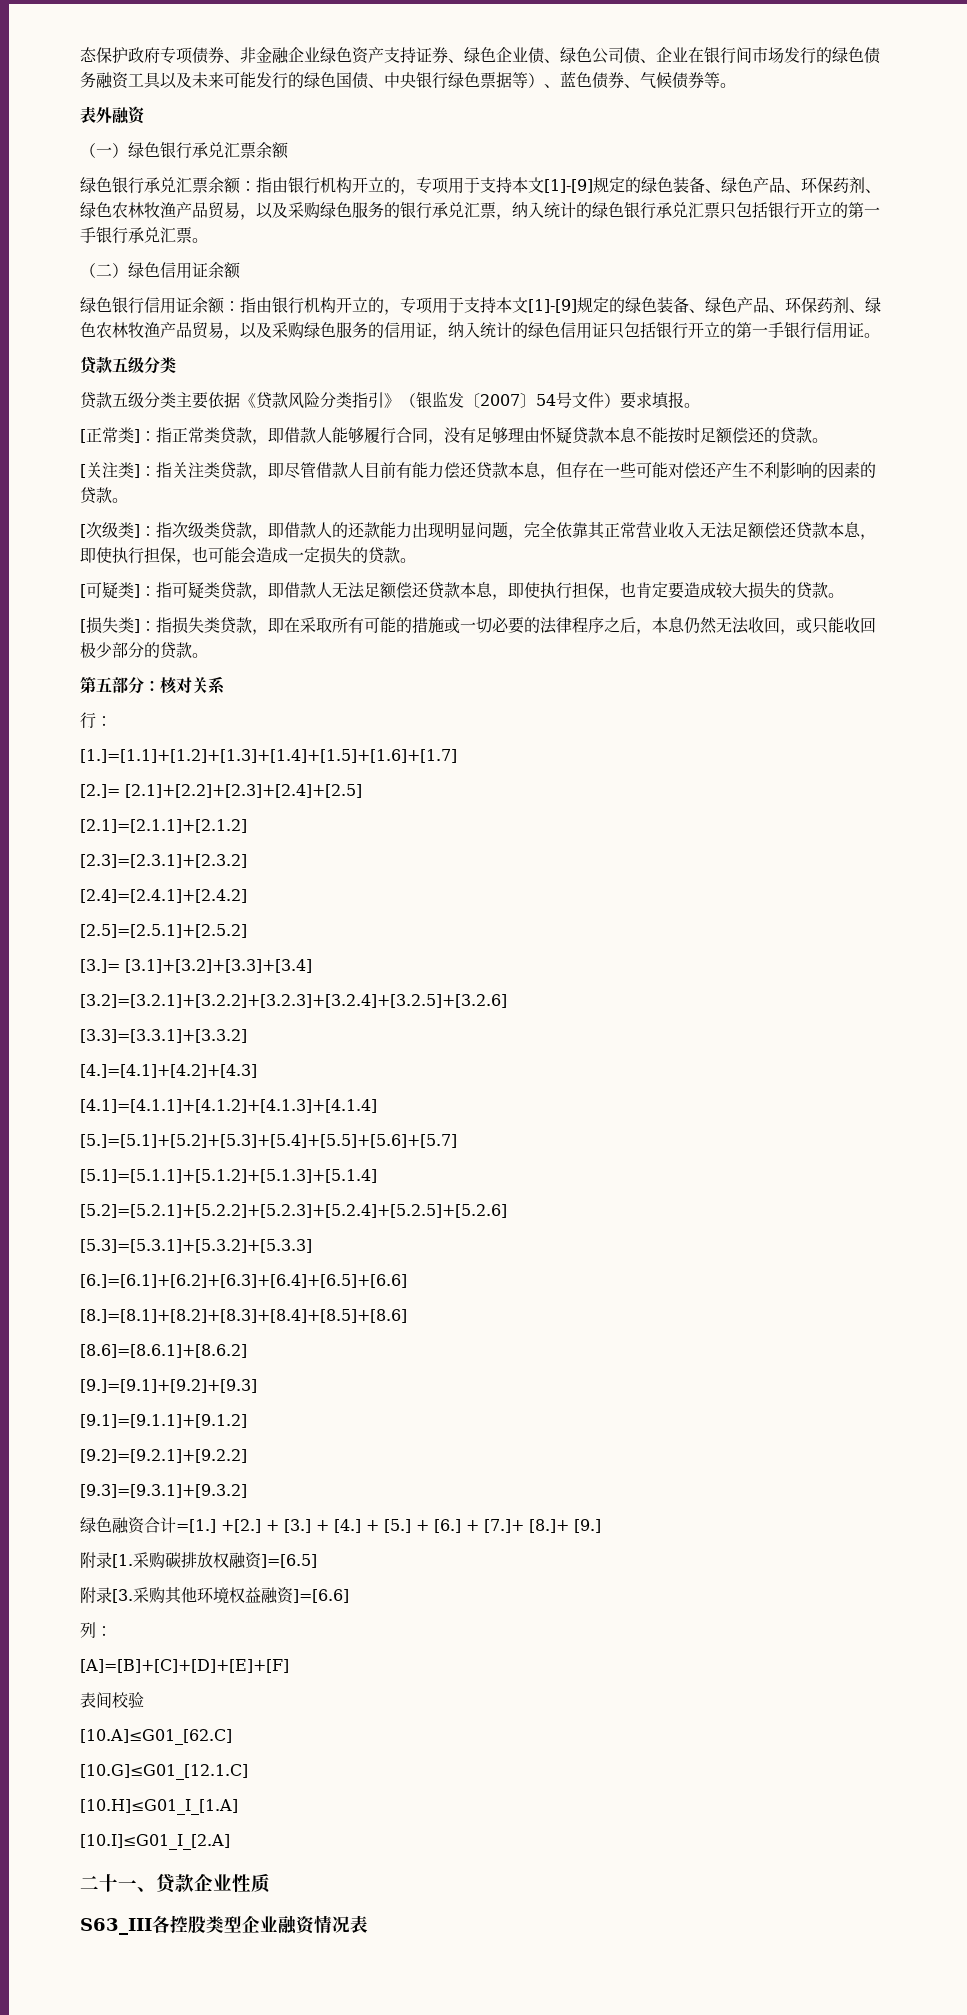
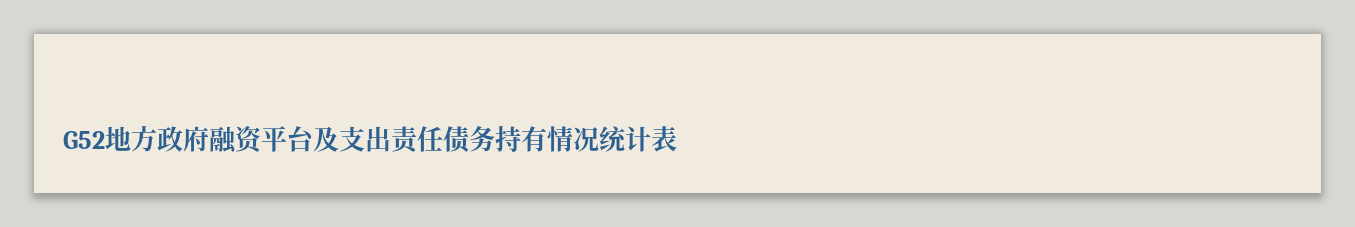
[80,47,880,64] [80,71,736,89] [80,106,146,125] [80,142,289,159] [80,177,881,195] [80,201,880,220] [80,227,208,244] [80,262,241,279] [80,297,881,315] [80,321,880,340] [80,356,176,374] [80,391,700,409] [80,426,828,445] [80,462,876,480] [80,487,128,504] [80,521,876,540] [80,546,416,565] [80,581,844,600] [80,617,876,635] [80,642,208,659] [80,676,225,694] [80,712,112,729] [80,749,457,763] [80,784,362,798] [80,819,247,833] [80,854,247,868] [80,889,247,903] [80,924,247,938] [80,959,312,973] [80,994,507,1008] [80,1029,247,1043] [80,1064,257,1078] [80,1099,377,1113] [80,1134,457,1148] [80,1169,377,1183] [80,1204,507,1218] [80,1239,312,1253] [80,1274,407,1288] [80,1309,407,1323] [80,1344,247,1358] [80,1379,257,1393] [80,1414,247,1428] [80,1449,247,1463] [80,1484,247,1498] [80,1517,601,1534] [80,1552,317,1569] [80,1587,349,1604] [80,1622,112,1638] [80,1659,289,1673] [80,1692,144,1708] [80,1729,232,1745] [80,1764,248,1780] [80,1799,238,1815] [80,1834,230,1850] [80,1873,270,1894] [80,1915,350,1935] 态保护政府专项债券、非金融企业绿色资产支持证券、绿色企业债、绿色公司债、企业在银行间市场发行的绿色债务融资工具以及未来可能发行的绿色国债、中央银行绿色票据等）、蓝色债券、气候债券等。 // 表外融资 // （一）绿色银行承兑汇票余额 // 绿色银行承兑汇票余额：指由银行机构开立的，专项用于支持本文[1]-[9]规定的绿色装备、绿色产品、环保药剂、绿色农林牧渔产品贸易，以及采购绿色服务的银行承兑汇票，纳入统计的绿色银行承兑汇票只包括银行开立的第一手银行承兑汇票。 // （二）绿色信用证余额 // 绿色银行信用证余额：指由银行机构开立的，专项用于支持本文[1]-[9]规定的绿色装备、绿色产品、环保药剂、绿色农林牧渔产品贸易，以及采购绿色服务的信用证，纳入统计的绿色信用证只包括银行开立的第一手银行信用证。 // 贷款五级分类 // 贷款五级分类主要依据《贷款风险分类指引》（银监发〔2007〕54号文件）要求填报。 // [正常类]：指正常类贷款，即借款人能够履行合同，没有足够理由怀疑贷款本息不能按时足额偿还的贷款。 // [关注类]：指关注类贷款，即尽管借款人目前有能力偿还贷款本息，但存在一些可能对偿还产生不利影响的因素的贷款。 // [次级类]：指次级类贷款，即借款人的还款能力出现明显问题，完全依靠其正常营业收入无法足额偿还贷款本息，即使执行担保，也可能会造成一定损失的贷款。 // [可疑类]：指可疑类贷款，即借款人无法足额偿还贷款本息，即使执行担保，也肯定要造成较大损失的贷款。 // [损失类]：指损失类贷款，即在采取所有可能的措施或一切必要的法律程序之后，本息仍然无法收回，或只能收回极少部分的贷款。 // 第五部分：核对关系 // 行： // [1.]=[1.1]+[1.2]+[1.3]+[1.4]+[1.5]+[1.6]+[1.7] // [2.]= [2.1]+[2.2]+[2.3]+[2.4]+[2.5] // [2.1]=[2.1.1]+[2.1.2] // [2.3]=[2.3.1]+[2.3.2] // [2.4]=[2.4.1]+[2.4.2] // [2.5]=[2.5.1]+[2.5.2] // [3.]= [3.1]+[3.2]+[3.3]+[3.4] // [3.2]=[3.2.1]+[3.2.2]+[3.2.3]+[3.2.4]+[3.2.5]+[3.2.6] // [3.3]=[3.3.1]+[3.3.2] // [4.]=[4.1]+[4.2]+[4.3] // [4.1]=[4.1.1]+[4.1.2]+[4.1.3]+[4.1.4] // [5.]=[5.1]+[5.2]+[5.3]+[5.4]+[5.5]+[5.6]+[5.7] // [5.1]=[5.1.1]+[5.1.2]+[5.1.3]+[5.1.4] // [5.2]=[5.2.1]+[5.2.2]+[5.2.3]+[5.2.4]+[5.2.5]+[5.2.6] // [5.3]=[5.3.1]+[5.3.2]+[5.3.3] // [6.]=[6.1]+[6.2]+[6.3]+[6.4]+[6.5]+[6.6] // [8.]=[8.1]+[8.2]+[8.3]+[8.4]+[8.5]+[8.6] // [8.6]=[8.6.1]+[8.6.2] // [9.]=[9.1]+[9.2]+[9.3] // [9.1]=[9.1.1]+[9.1.2] // [9.2]=[9.2.1]+[9.2.2] // [9.3]=[9.3.1]+[9.3.2] // 绿色融资合计=[1.] +[2.] + [3.] + [4.] + [5.] + [6.] + [7.]+ [8.]+ [9.] // 附录[1.采购碳排放权融资]=[6.5] // 附录[3.采购其他环境权益融资]=[6.6] // 列： // [A]=[B]+[C]+[D]+[E]+[F] // 表间校验 // [10.A]≤G01_[62.C] // [10.G]≤G01_[12.1.C] // [10.H]≤G01_I_[1.A] // [10.I]≤G01_I_[2.A] // 二十一、贷款企业性质 // S63_III各控股类型企业融资情况 -> [63,125,651,154] G52地方政府融资平台及支出责任债务持有情况统计

